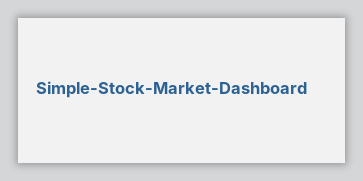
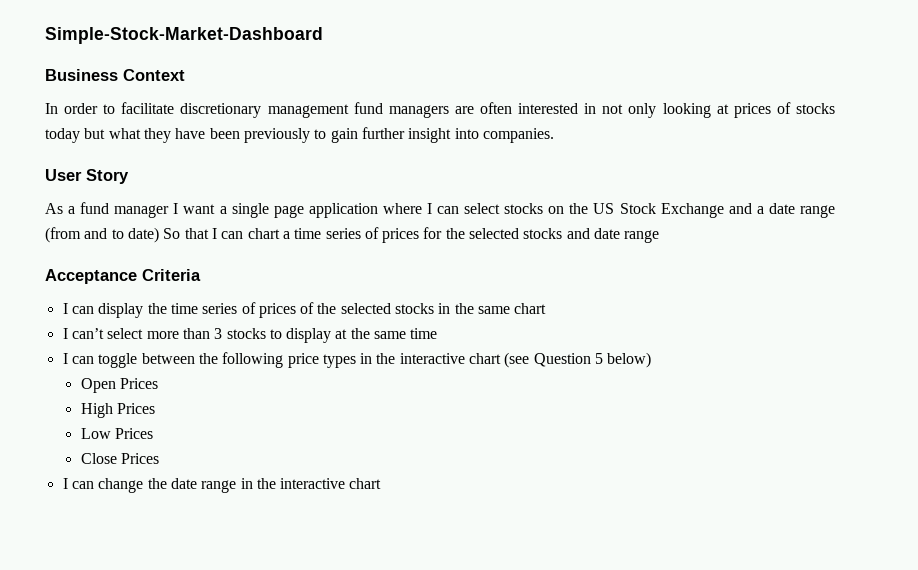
(307, 89) none -> [45,69,185,81] [45,102,835,118] [45,127,554,143] [45,169,129,184] [45,202,835,218] [45,227,660,243] [45,269,201,284] [62,302,547,318] [62,328,438,343] [62,352,652,368] [80,378,159,393] [80,403,156,418] [80,428,154,439] [80,453,160,464] [62,478,382,493] // Business Context // In order to facilitate discretionary management fund managers are often interested in not only looking at prices of stocks today but what they have been previously to gain further insight into companies. // User Story // As a fund manager I want a single page application where I can select stocks on the US Stock Exchange and a date range (from and to date) So that I can chart a time series of prices for the selected stocks and date range // Acceptance Criteria // I can display the time series of prices of the selected stocks in the same chart // I can’t select more than 3 stocks to display at the same time // I can toggle between the following price types in the interactive chart (see Question 5 below) // Open Prices // High Prices // Low Prices // Close Prices // I can change the date range in the interactive chart

